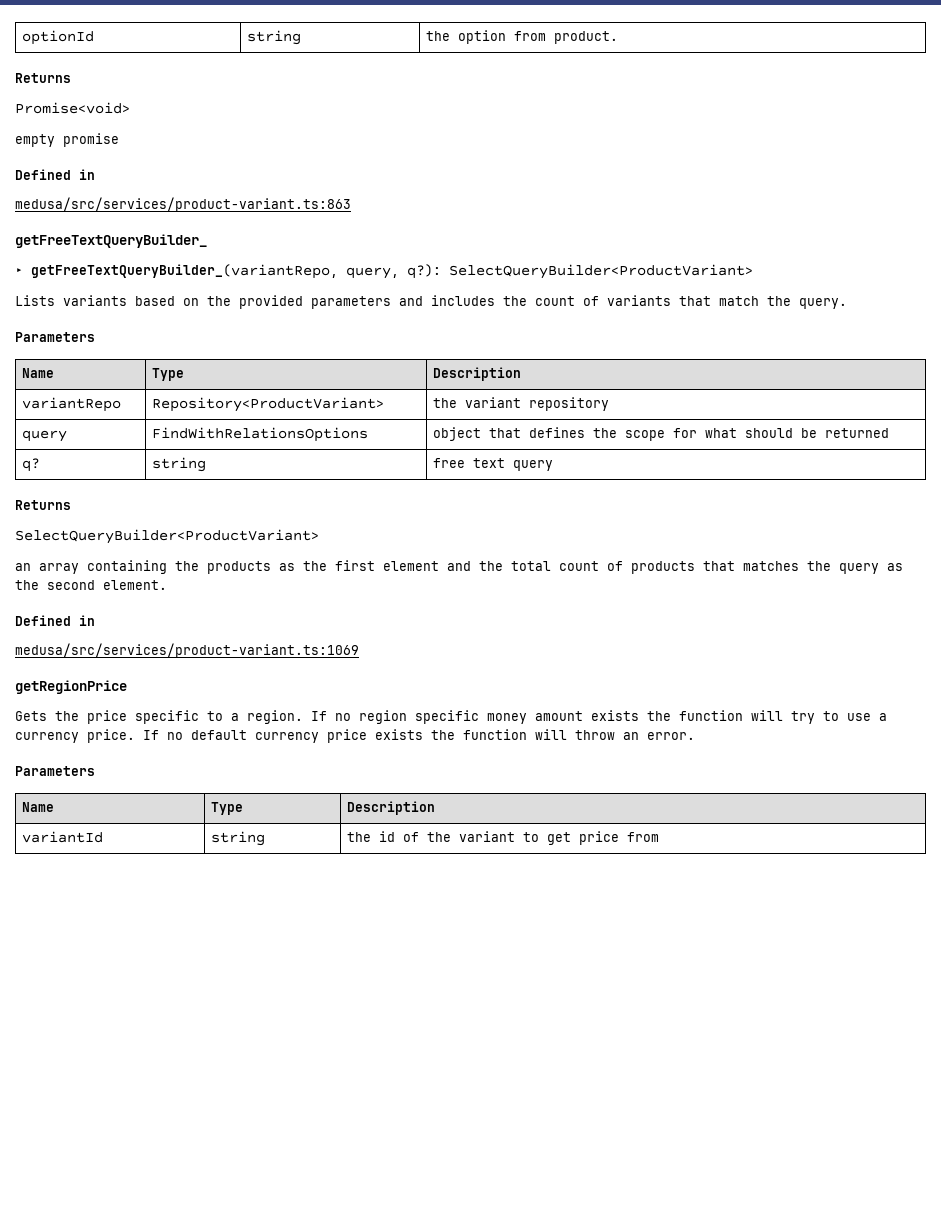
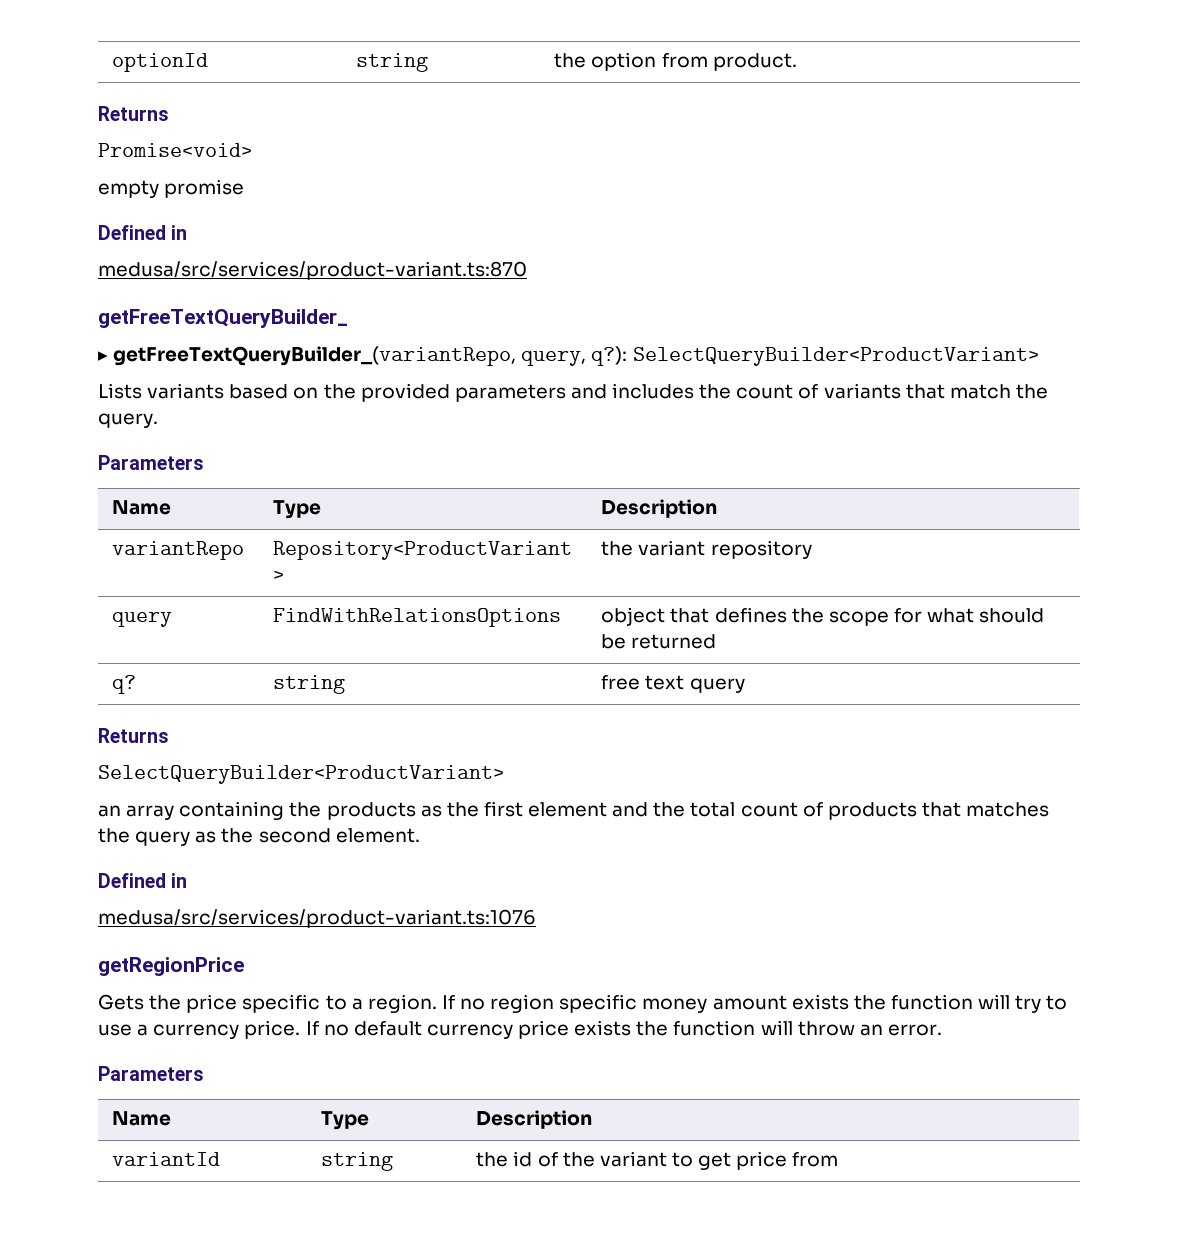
[15,197,351,212] medusa/src/services/product-variant.ts:863 -> [98,261,527,280] medusa/src/services/product-variant.ts:870
[15,643,359,658] medusa/src/services/product-variant.ts:1069 -> [98,909,536,928] medusa/src/services/product-variant.ts:1076

